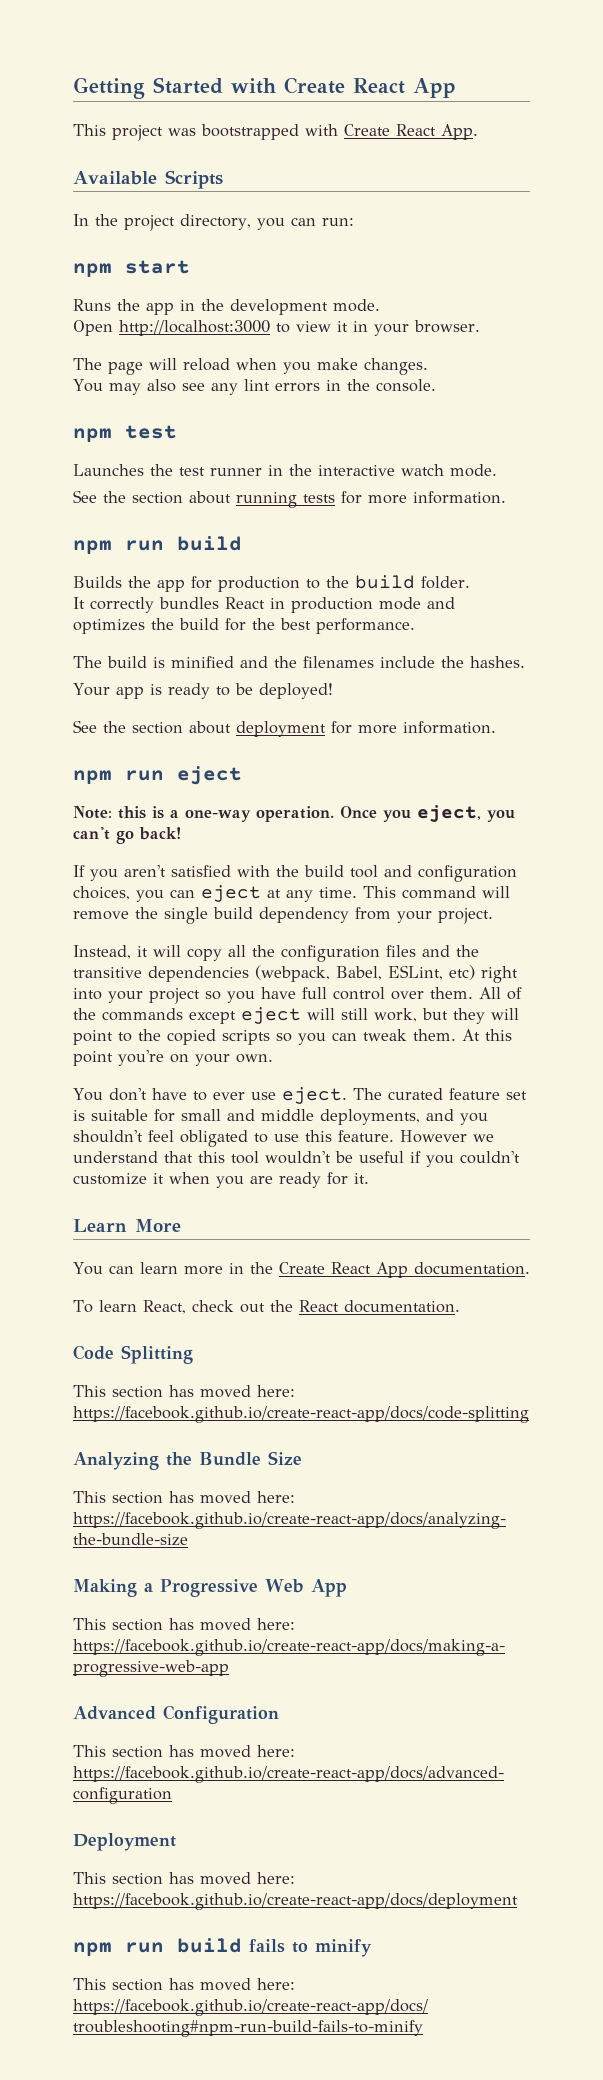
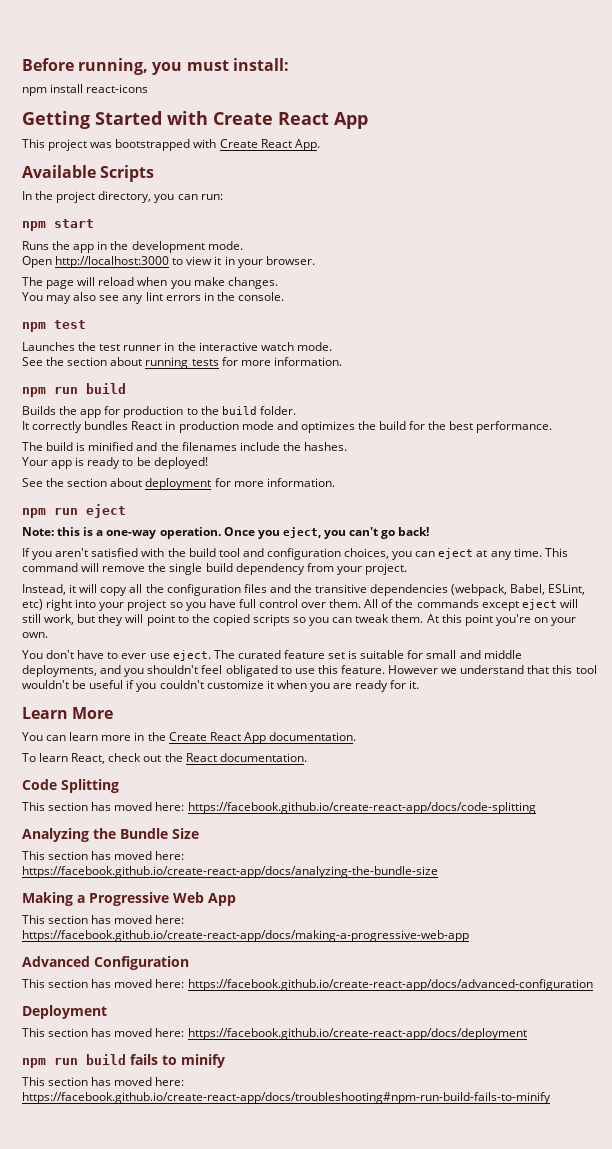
(73, 88) none -> [22,58,289,75] [22,84,149,96] Before running, you must install: // npm install react-icons //

